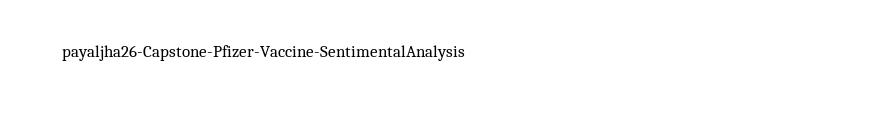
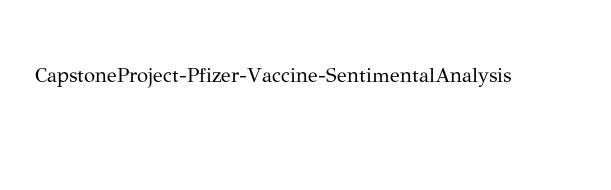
[62,45,465,61] payaljha26-Capstone-Pfizer-Vaccine-SentimentalAnalysis -> [35,67,511,88] CapstoneProject-Pfizer-Vaccine-SentimentalAnalysis

